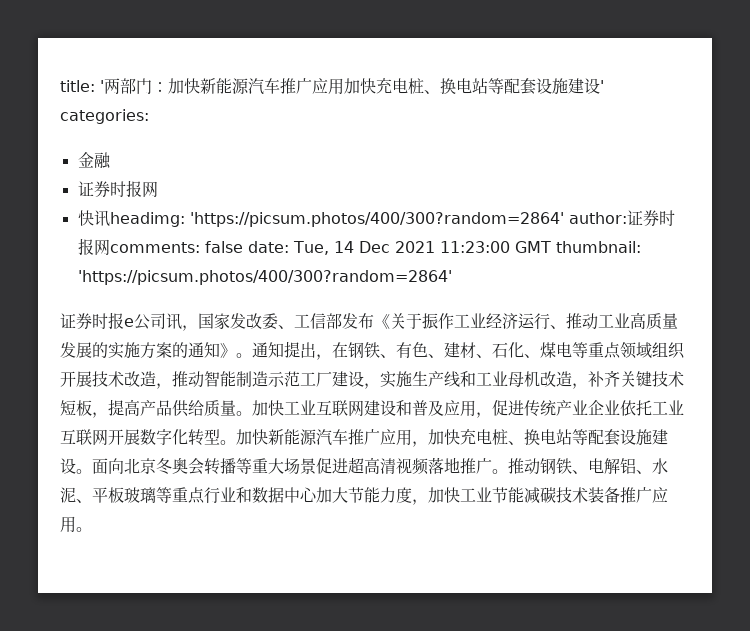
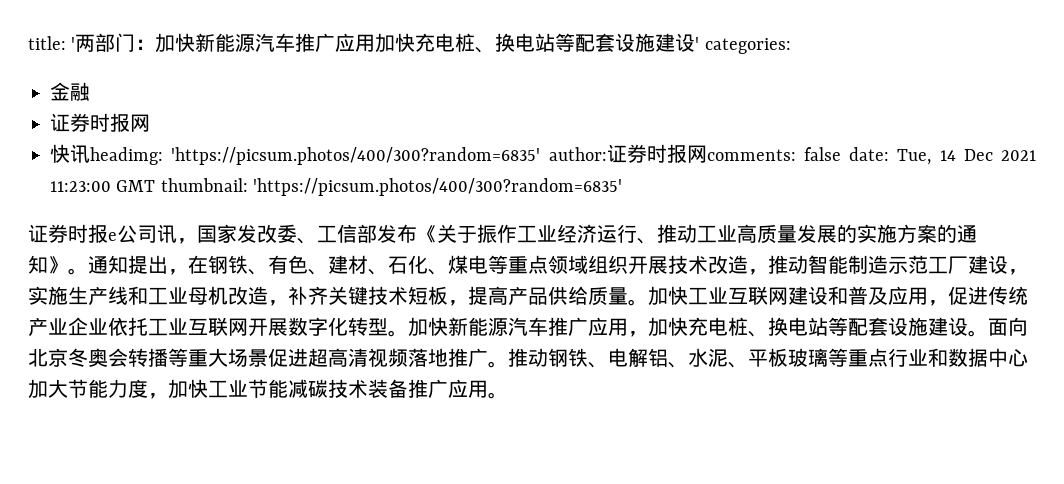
[189,212,564,227] 'https://picsum.photos/400/300?random=2864' -> [171,147,541,165] 'https://picsum.photos/400/300?random=6835'
[77,270,452,285] 'https://picsum.photos/400/300?random=2864' -> [253,178,623,196] 'https://picsum.photos/400/300?random=6835'

